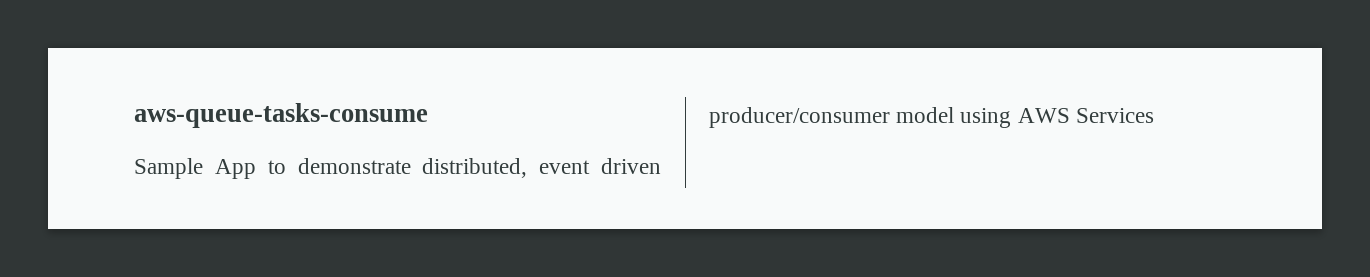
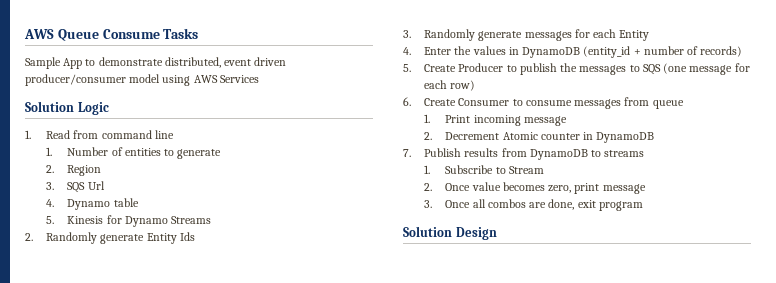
[134,103,428,128] aws-queue-tasks-consume -> [24,28,199,41] AWS Queue Consume Tasks
(1154, 115) none -> [25,101,109,115] [25,130,174,139] [46,147,222,159] [46,165,102,176] [46,181,105,193] [46,198,139,210] [46,215,212,227] [25,232,195,244] [403,29,650,41] [403,46,743,58] [403,63,750,75] [424,80,476,91] [403,97,684,109] [424,114,567,126] [424,132,655,143] [403,148,645,160] [424,165,544,174] [424,182,646,194] [424,199,643,211] [403,226,497,240] // Solution Logic // 1. Read from command line // 1. Number of entities to generate // 2. Region // 3. SQS Url // 4. Dynamo table // 5. Kinesis for Dynamo Streams // 2. Randomly generate Entity Ids // 3. Randomly generate messages for each Entity // 4. Enter the values in DynamoDB (entity_id + number of records) // 5. Create Producer to publish the messages to SQS (one message for each row) // 6. Create Consumer to consume messages from queue // 1. Print incoming message // 2. Decrement Atomic counter in DynamoDB // 7. Publish results from DynamoDB to streams // 1. Subscribe to Stream // 2. Once value becomes zero, print message // 3. Once all combos are done, exit program // Solution Design

